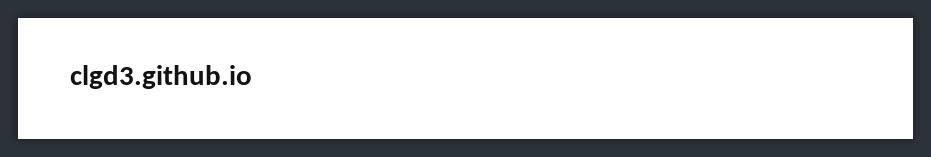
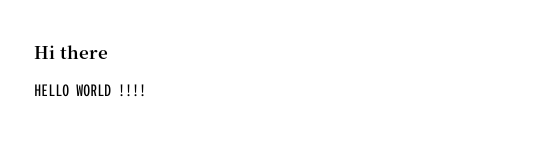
[70,65,252,89] clgd3.github.io -> [34,45,108,59] [34,84,146,97] Hi there // HELLO WORLD !!!!

